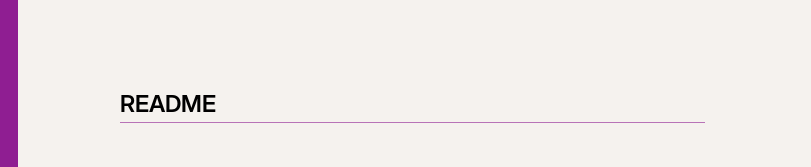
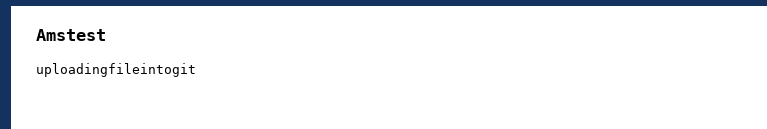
[120,95,216,112] README -> [36,29,106,41] [36,63,196,77] Amstest // uploadingfileintogit

